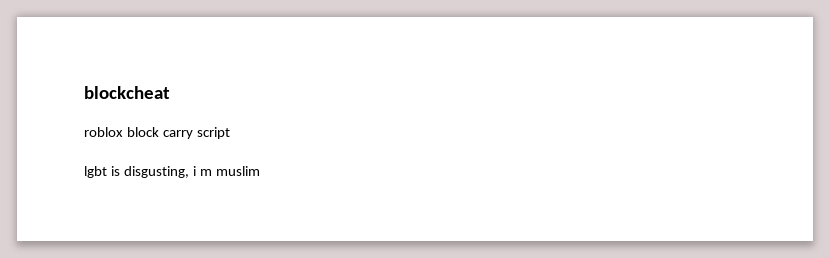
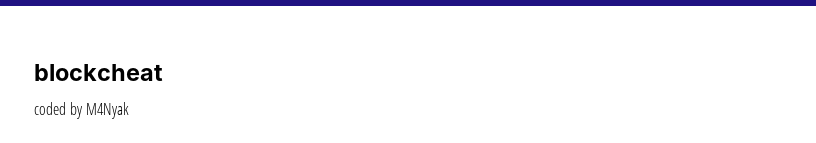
[84,127,230,139] [84,166,260,178] roblox block carry script // lgbt is disgusting, i m muslim -> [34,102,130,119] coded by M4Nyak

